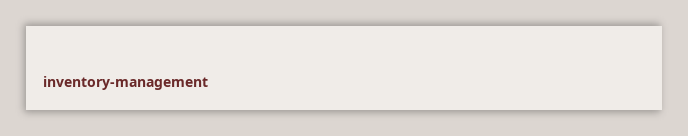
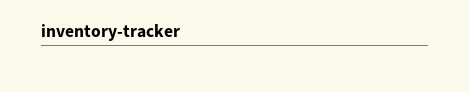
[43,76,208,90] inventory-management -> [41,24,180,41] inventory-tracker

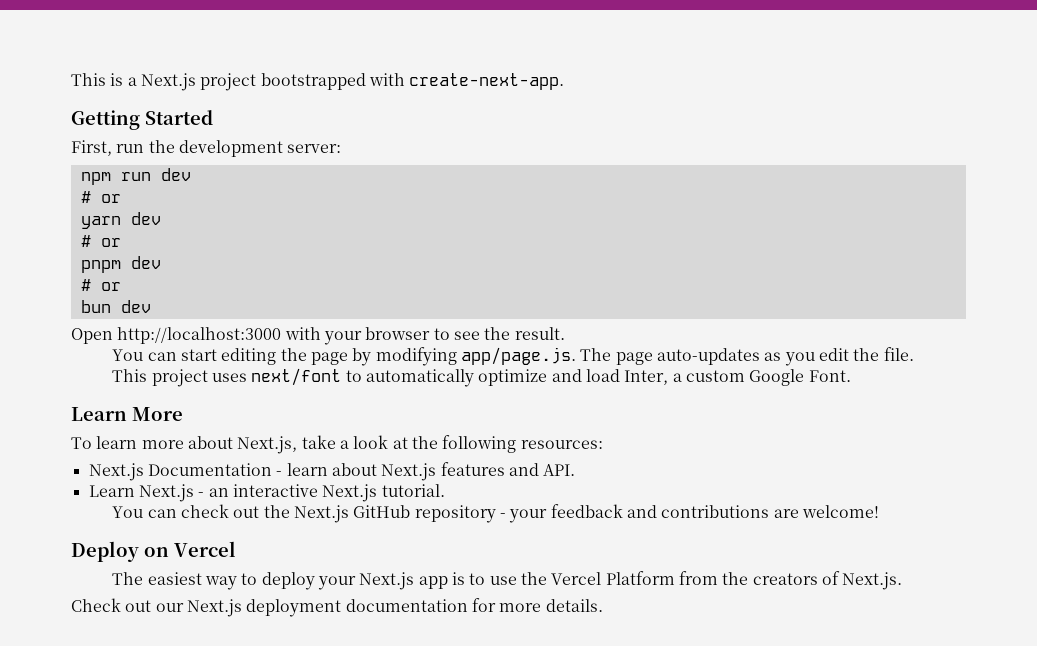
[41,24,180,41] inventory-tracker -> [71,73,565,91] [71,110,213,130] [71,140,342,157] [80,168,191,185] [80,191,121,203] [80,212,161,229] [80,235,121,247] [80,256,161,273] [80,279,121,291] [80,300,151,313] [71,327,565,345] [112,347,914,366] [112,368,851,387] [71,407,183,421] [71,435,603,454] [88,462,576,481] [88,484,445,502] [112,504,879,523] [71,541,236,562] [112,571,903,590] [71,598,603,617] This is a Next.js project bootstrapped with create-next-app. // Getting Started // First, run the development server: // npm run dev // # or // yarn dev // # or // pnpm dev // # or // bun dev // Open http://localhost:3000 with your browser to see the result. // You can start editing the page by modifying app/page.js. The page auto-updates as you edit the file. // This project uses next/font to automatically optimize and load Inter, a custom Google Font. // Learn More // To learn more about Next.js, take a look at the following resources: // Next.js Documentation - learn about Next.js features and API. // Learn Next.js - an interactive Next.js tutorial. // You can check out the Next.js GitHub repository - your feedback and contributions are welcome! // Deploy on Vercel // The easiest way to deploy your Next.js app is to use the Vercel Platform from the creators of Next.js. // Check out our Next.js deployment documentation for more details.

